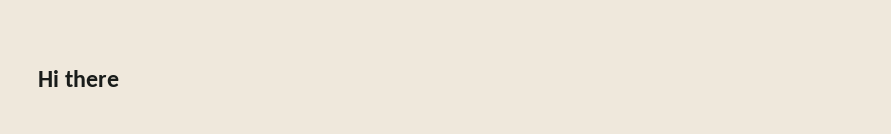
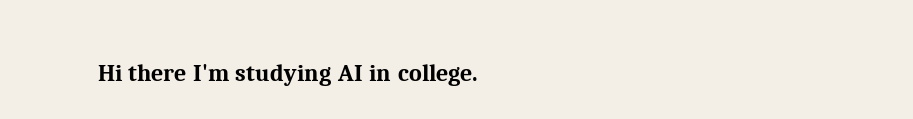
(120, 78) none -> [192,64,478,86] I'm studying AI in college.

